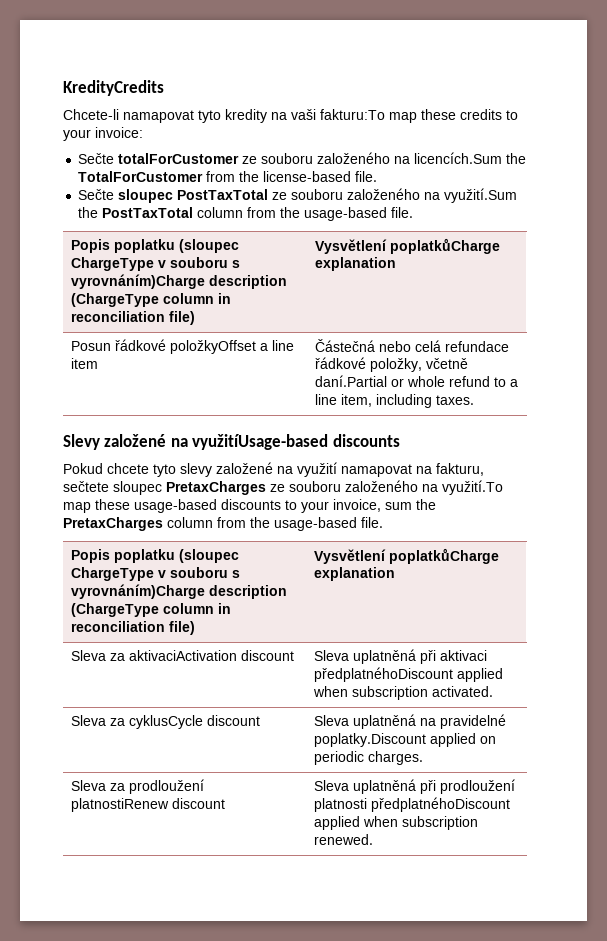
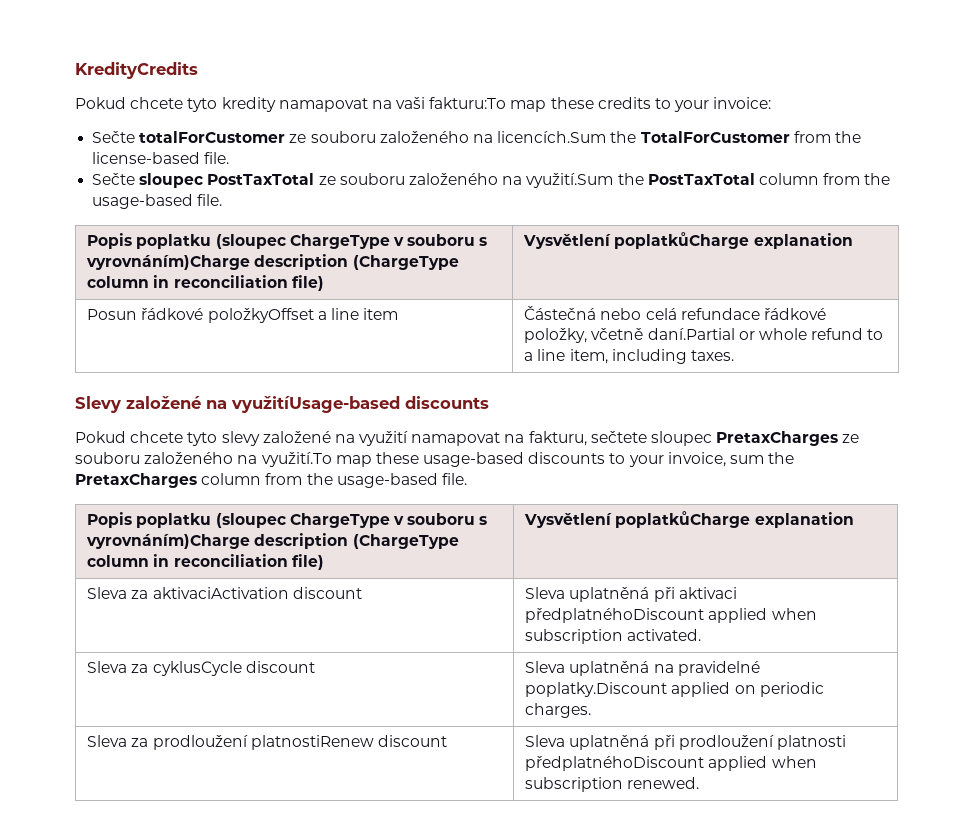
[63,109,194,123] Chcete-li namapovat -> [75,97,184,109] Pokud chcete
(267, 116) none -> [278,98,368,112] namapovat

